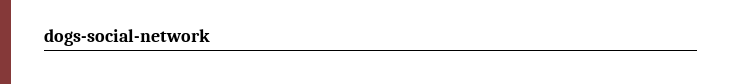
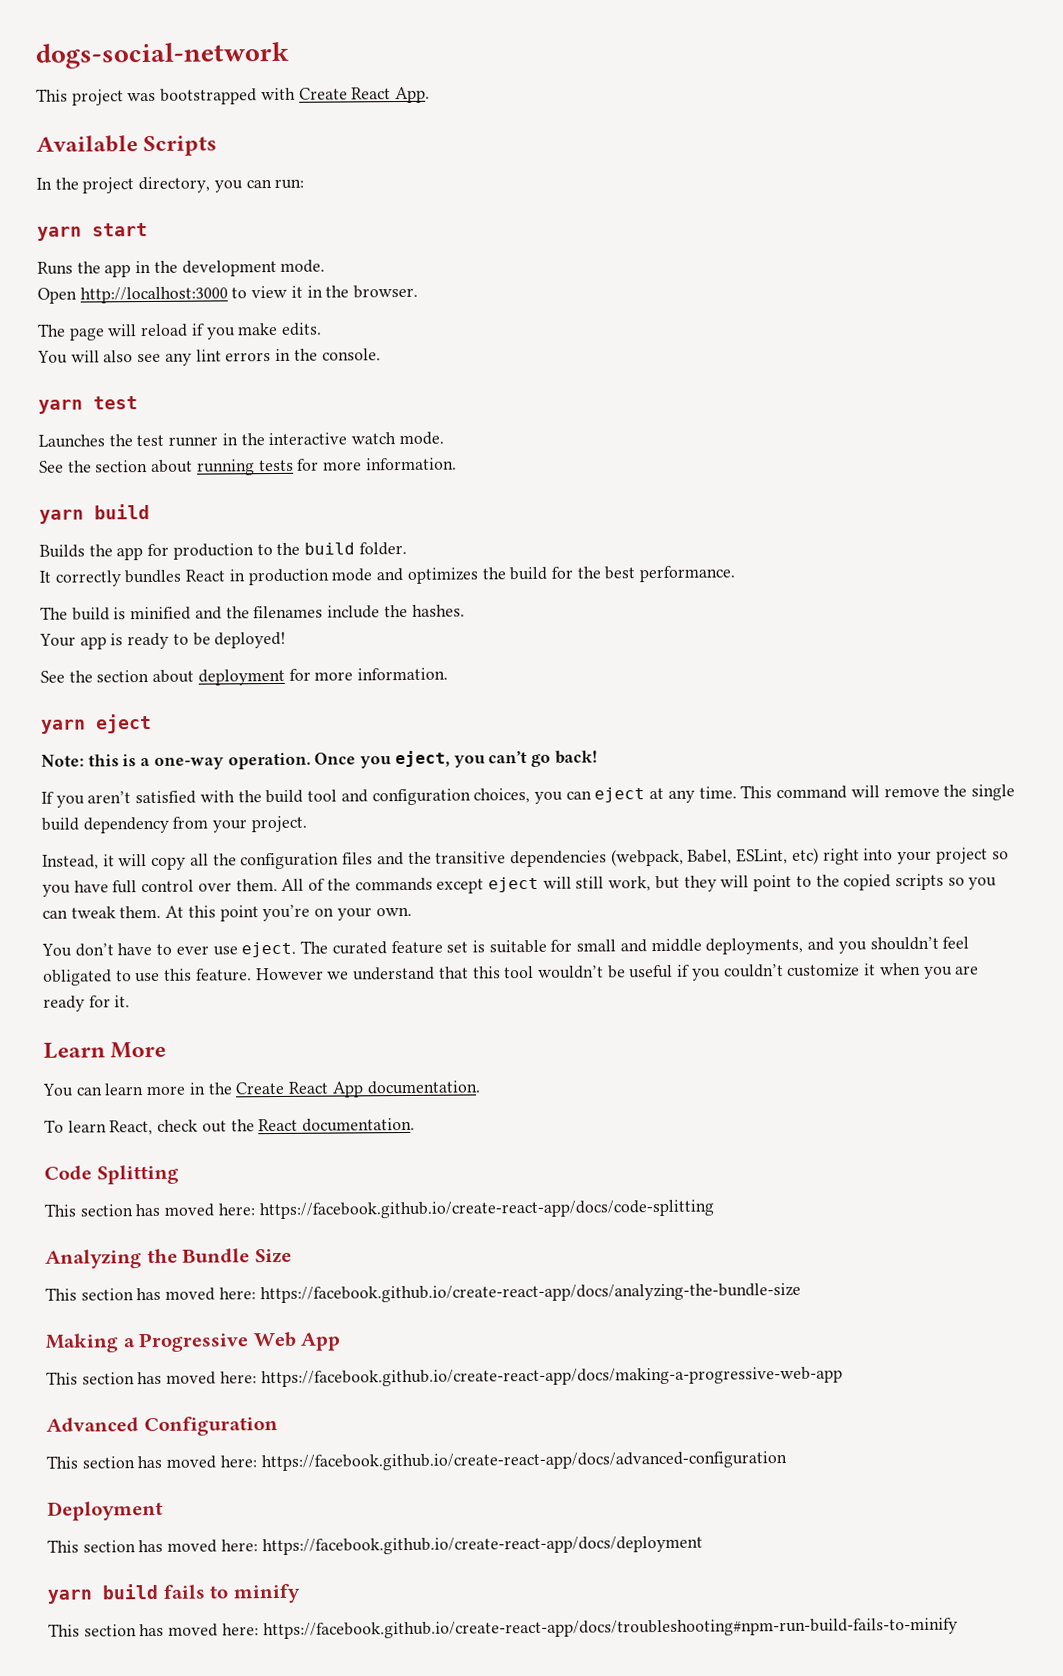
(210, 37) none -> [36,86,431,106] [36,135,218,157] [36,176,305,194] [37,222,148,241] [37,259,326,278] [37,284,419,304] [37,322,323,341] [37,348,381,366] [38,396,138,414] [38,431,444,448] [39,457,457,476] [39,503,150,524] [39,541,407,561] [39,565,736,587] [40,604,465,621] [39,631,287,650] [40,667,449,686] [41,713,152,734] [41,750,598,770] [41,784,1015,808] [41,815,307,834] [42,847,1009,870] [42,873,998,897] [42,904,412,922] [41,936,970,958] [43,962,980,986] [43,995,131,1012] [43,1041,167,1059] [42,1080,481,1098] [44,1117,416,1136] [44,1164,179,1185] [44,1199,714,1220] [45,1248,292,1269] [45,1282,801,1304] [45,1331,342,1353] [46,1366,843,1388] [46,1416,278,1437] [46,1451,787,1472] [47,1500,163,1521] [47,1535,703,1556] [47,1583,300,1604] [48,1617,958,1640] // This project was bootstrapped with Create React App. // Available Scripts // In the project directory, you can run: // yarn start // Runs the app in the development mode. // Open http://localhost:3000 to view it in the browser. // The page will reload if you make edits. // You will also see any lint errors in the console. // yarn test // Launches the test runner in the interactive watch mode. // See the section about running tests for more information. // yarn build // Builds the app for production to the build folder. // It correctly bundles React in production mode and optimizes the build for the best performance. // The build is minified and the filenames include the hashes. // Your app is ready to be deployed! // See the section about deployment for more information. // yarn eject // Note: this is a one-way operation. Once you eject, you can’t go back! // If you aren’t satisfied with the build tool and configuration choices, you can eject at any time. This command will remove the single build dependency from your project. // Instead, it will copy all the configuration files and the transitive dependencies (webpack, Babel, ESLint, etc) right into your project so you have full control over them. All of the commands except eject will still work, but they will point to the copied scripts so you can tweak them. At this point you’re on your own. // You don’t have to ever use eject. The curated feature set is suitable for small and middle deployments, and you shouldn’t feel obligated to use this feature. However we understand that this tool wouldn’t be useful if you couldn’t customize it when you are ready for it. // Learn More // You can learn more in the Create React App documentation. // To learn React, check out the React documentation. // Code Splitting // This section has moved here: https://facebook.github.io/create-react-app/docs/code-splitting // Analyzing the Bundle Size // This section has moved here: https://facebook.github.io/create-react-app/docs/analyzing-the-bundle-size // Making a Progressive Web App // This section has moved here: https://facebook.github.io/create-react-app/docs/making-a-progressive-web-app // Advanced Configuration // This section has moved here: https://facebook.github.io/create-react-app/docs/advanced-configuration // Deployment // This section has moved here: https://facebook.github.io/create-react-app/docs/deployment // yarn build fails to minify // This section has moved here: https://facebook.github.io/create-react-app/docs/troubleshooting#npm-run-build-fails-to-minify

